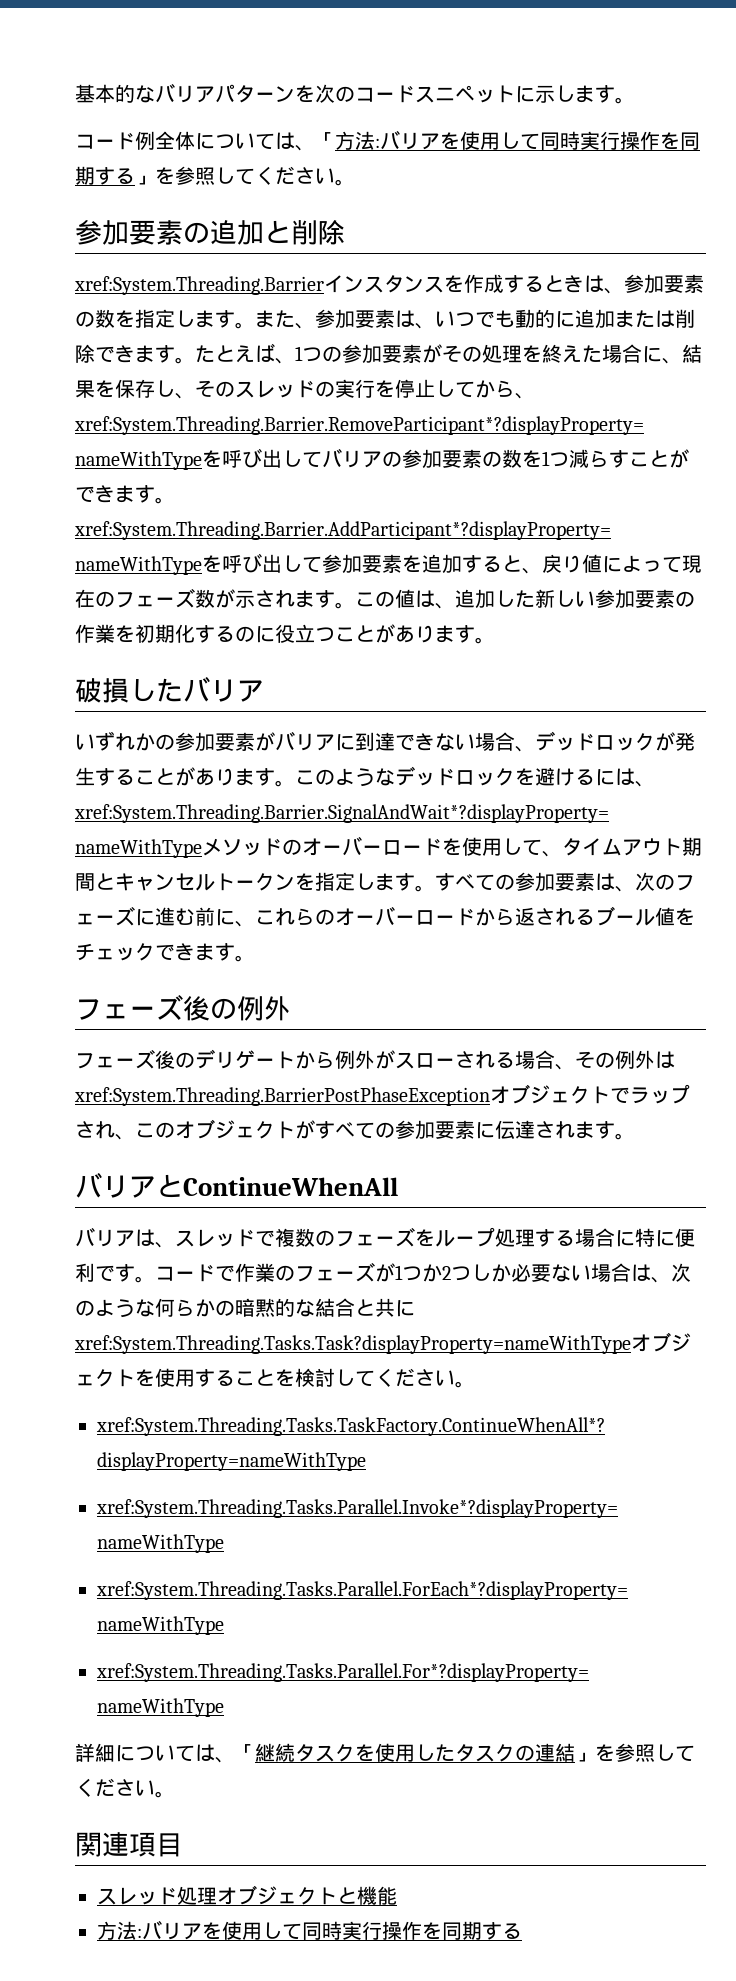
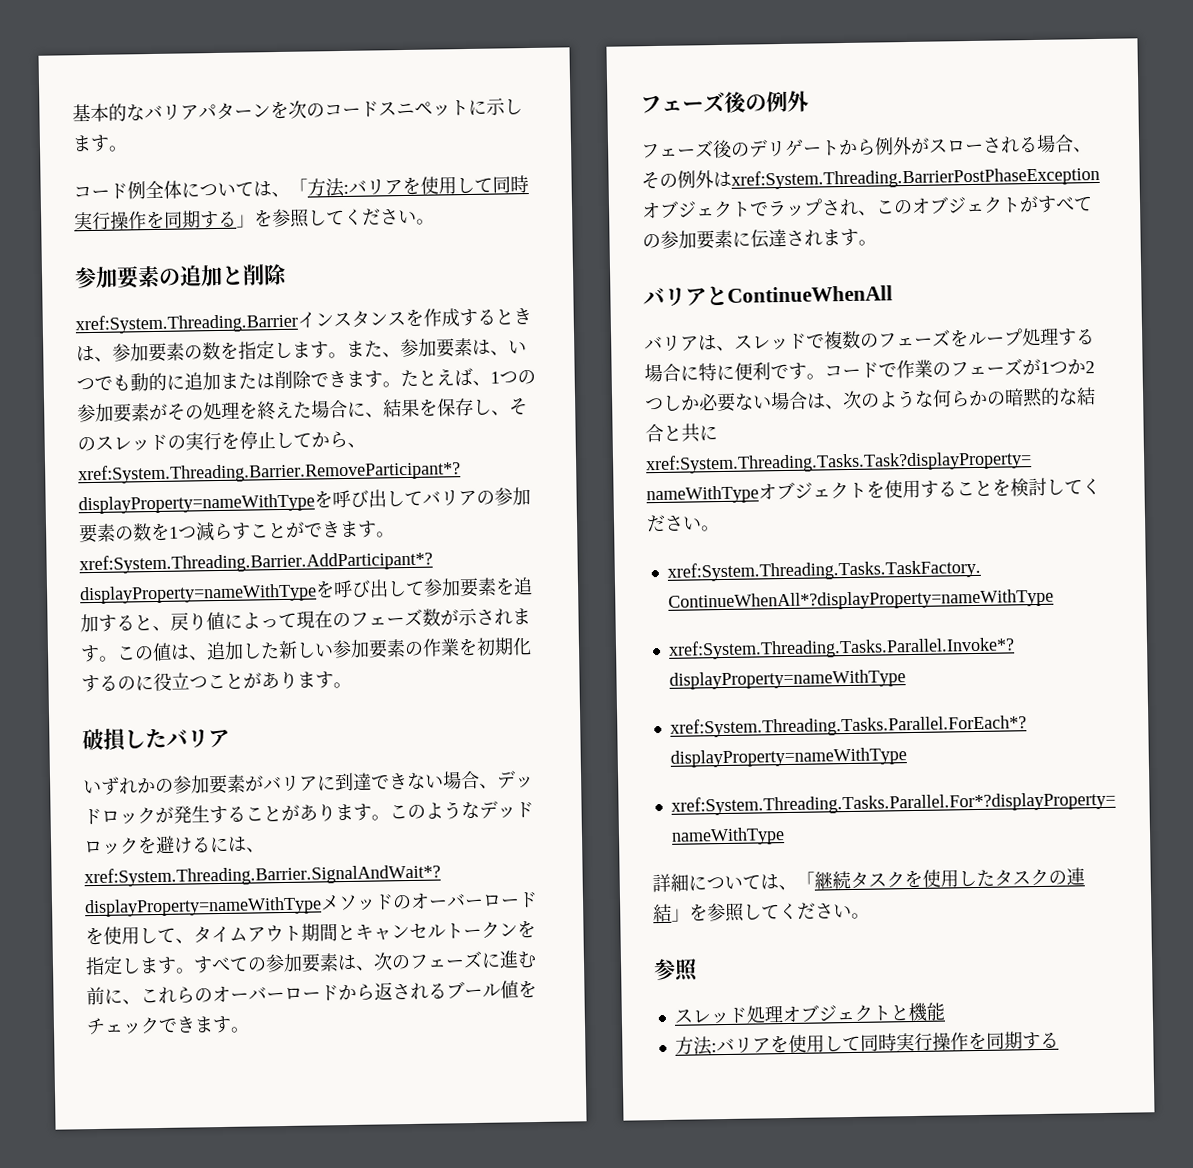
[75,1832,183,1857] 関連項目 -> [653,958,699,982] 参照

